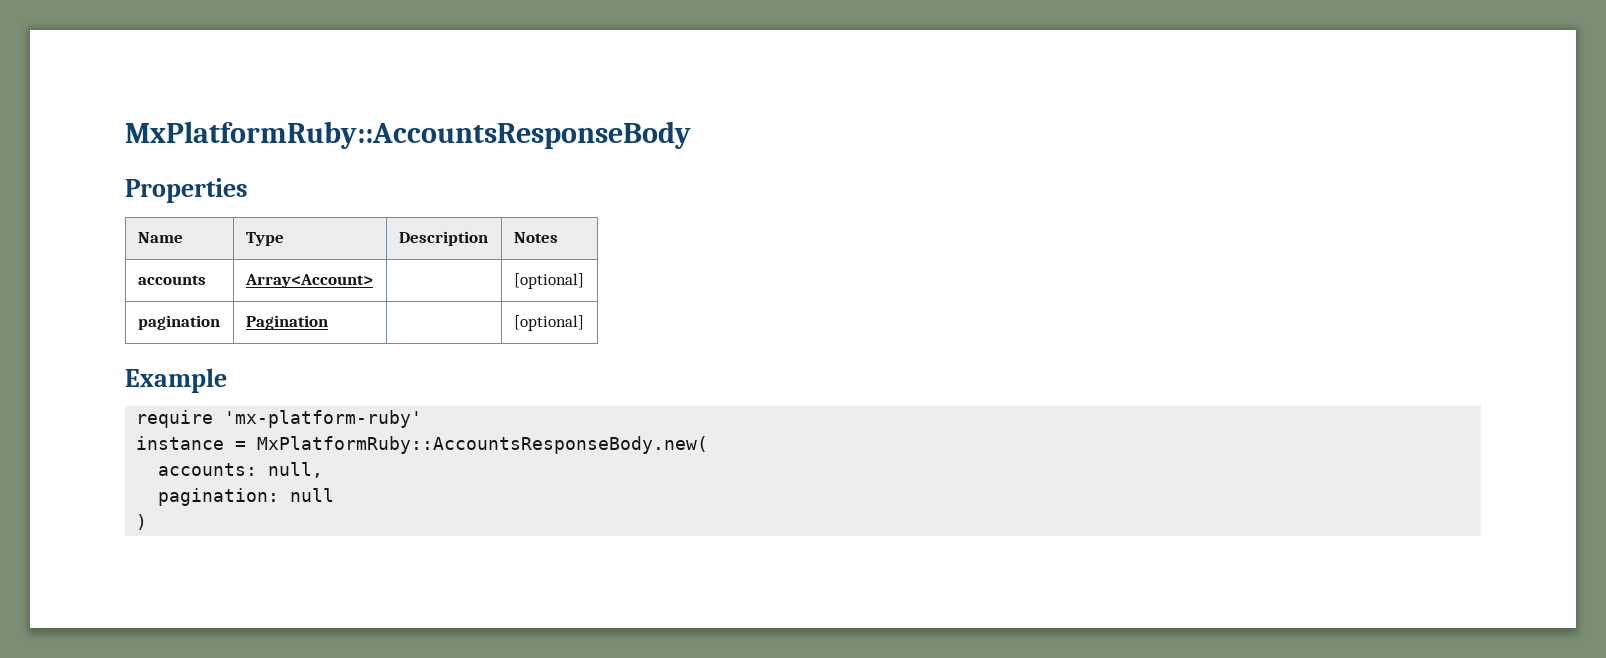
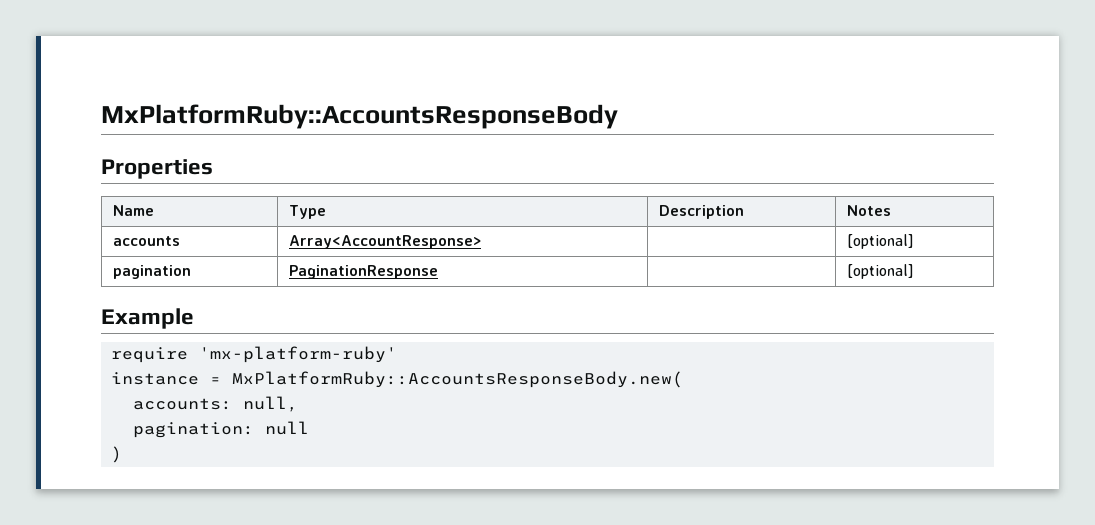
[244,274,373,288] Array<Account> -> [289,235,482,249] Array<AccountResponse>
[245,315,328,330] Pagination -> [289,265,439,279] PaginationResponse

